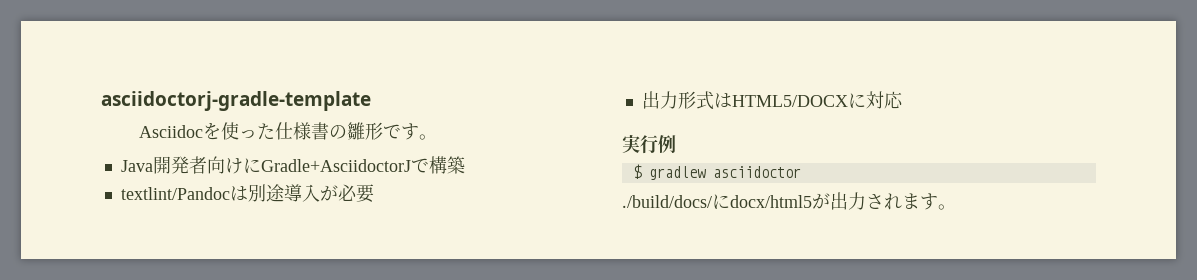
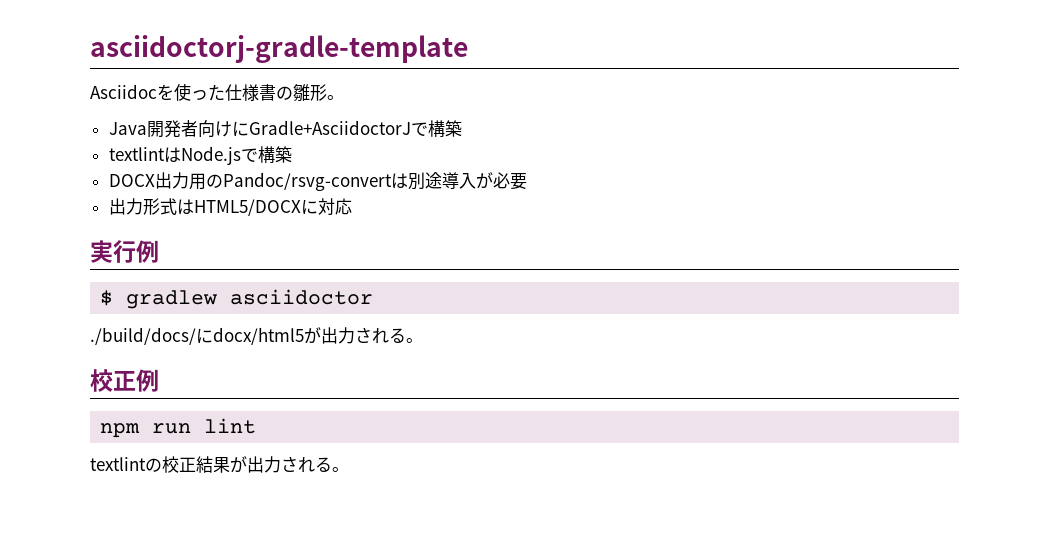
[382,123,419,140] です -> (327, 92) none
[120,187,230,200] textlint/Pandoc -> [108,146,292,165] [108,172,392,191] textlintはNode.jsで構築 // DOCX出力用のPandoc/rsvg-convert
[902,193,956,210] ます。 -> [389,328,423,343] [90,369,159,392] [100,418,257,438] [90,456,349,473] る。 // 校正例 // npm run lint // textlintの校正結果が出力される。

